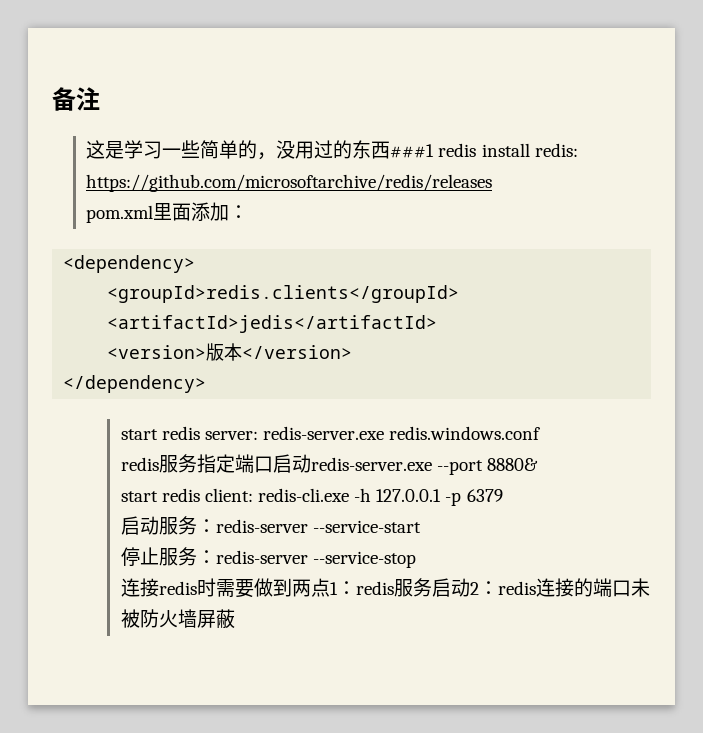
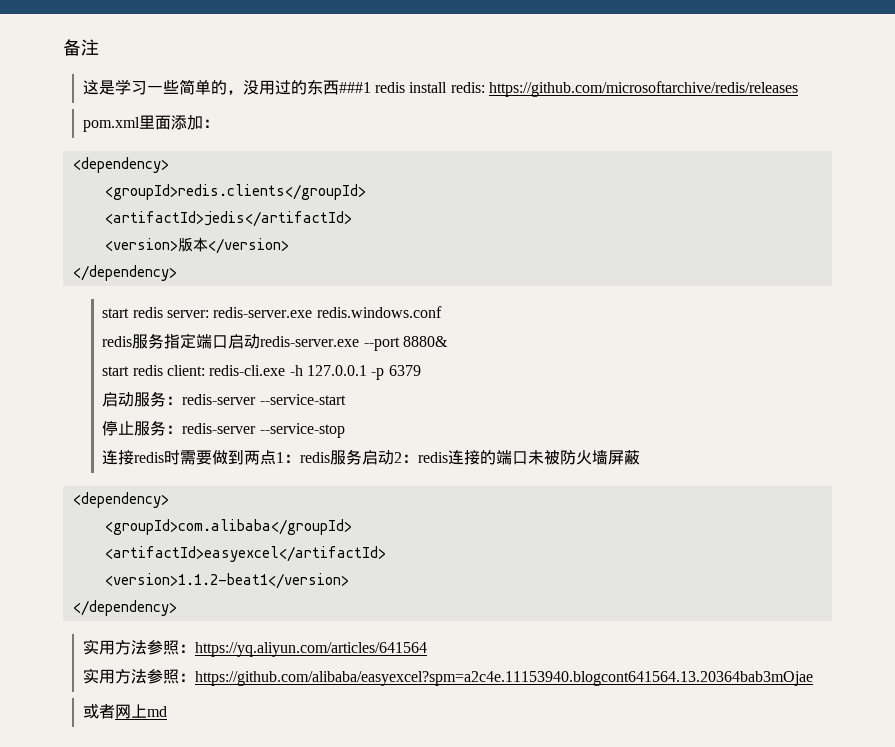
(235, 619) none -> [72,492,169,508] [104,519,352,535] [104,546,386,562] [104,573,349,589] [72,600,177,616] [82,639,427,657] [82,668,813,686] [82,704,167,719] // <dependency> // <groupId>com.alibaba</groupId> // <artifactId>easyexcel</artifactId> // <version>1.1.2-beat1</version> // </dependency> // 实用方法参照：https://yq.aliyun.com/articles/641564 // 实用方法参照：https://github.com/alibaba/easyexcel?spm=a2c4e.11153940.blogcont641564.13.20364bab3mOjae // 或者网上md

